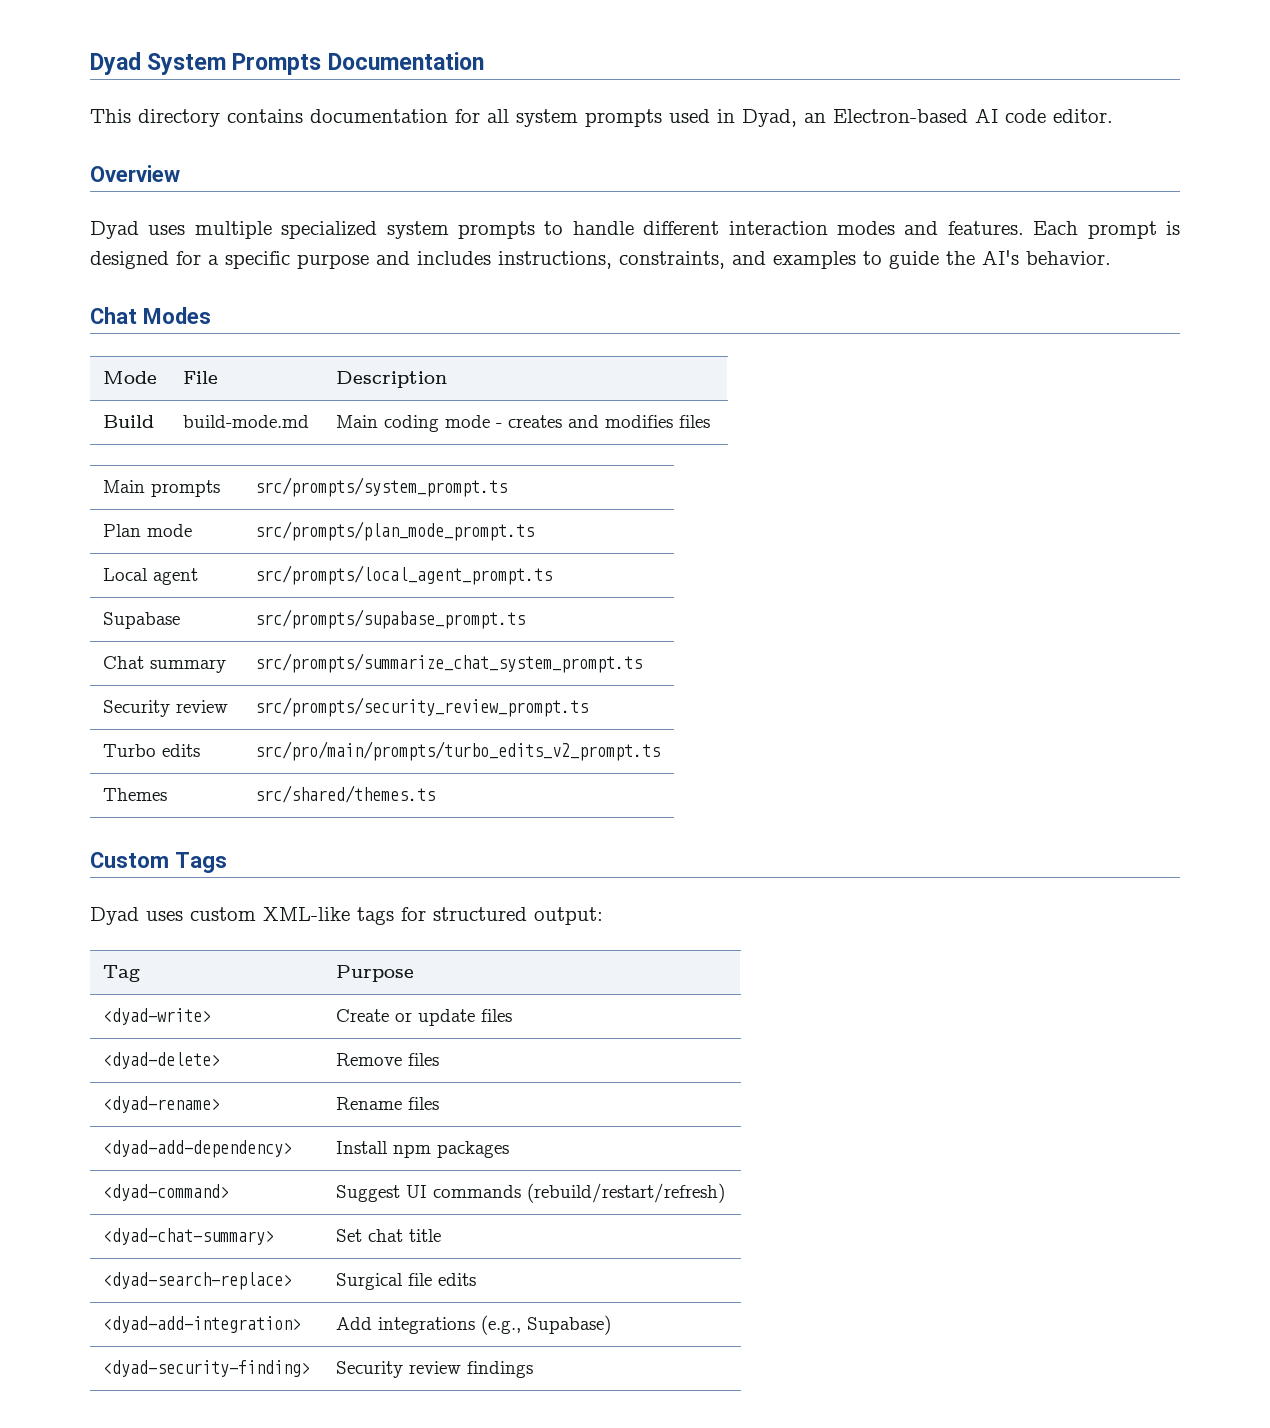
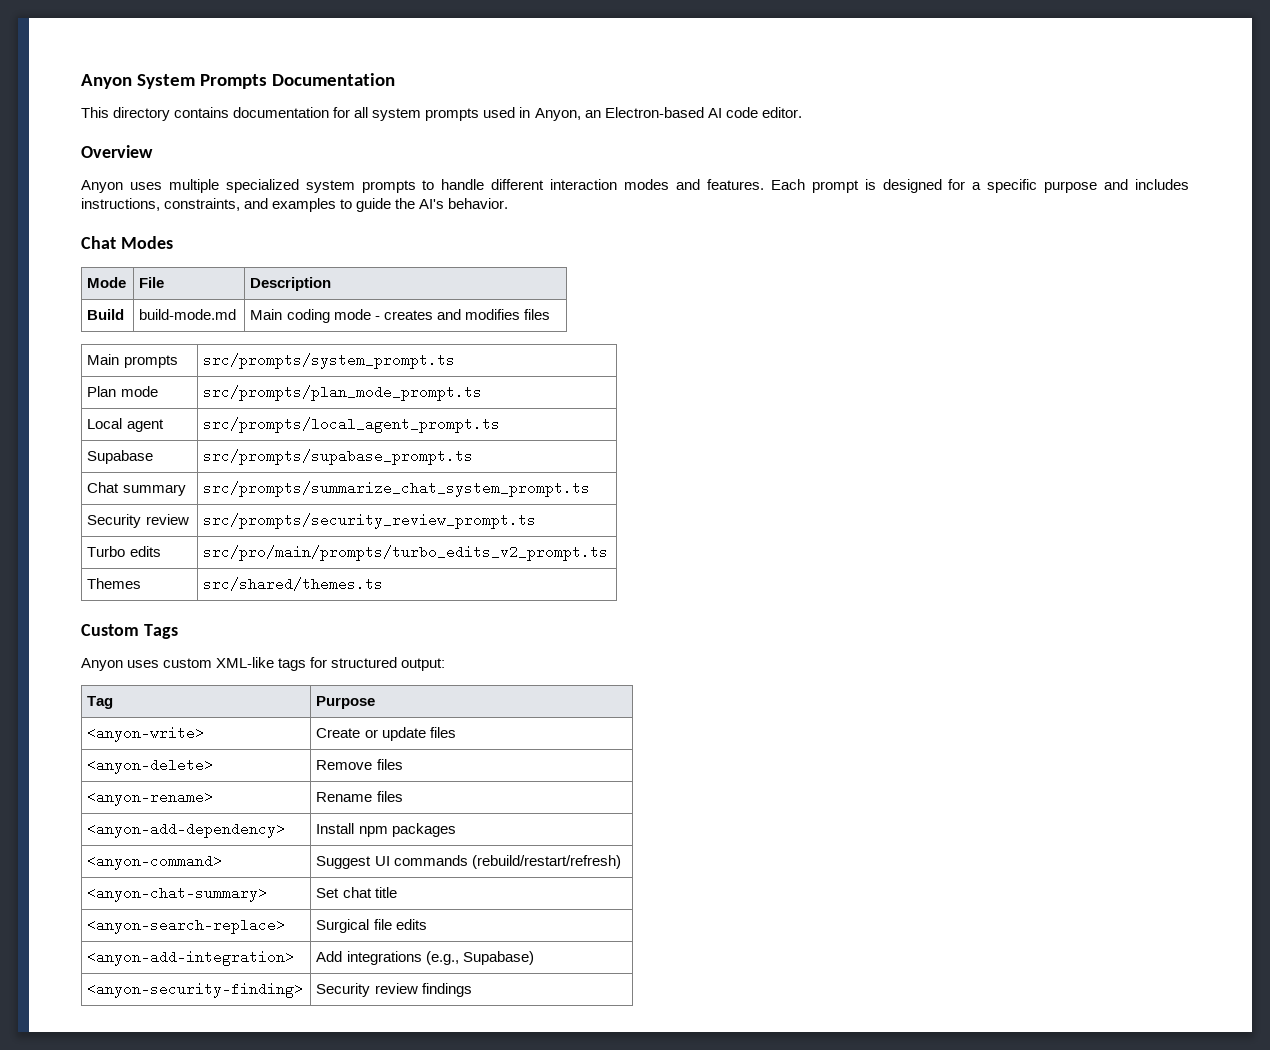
[90,52,141,75] Dyad -> [81,74,132,89] Anyon
[742,109,797,127] Dyad, -> [534,108,581,121] Anyon,
[90,221,139,239] Dyad -> [81,180,123,193] Anyon
[90,907,139,925] Dyad -> [81,658,123,671] Anyon
[102,1008,211,1025] <dyad-write> -> [87,726,205,742] <anyon-write>
[102,1052,220,1069] <dyad-delete> -> [87,758,214,774] <anyon-delete>
[102,1096,220,1113] <dyad-rename> -> [87,790,214,806] <anyon-rename>
[102,1140,292,1158] <dyad-add-dependency> -> [87,822,286,838] <anyon-add-dependency>
[102,1184,229,1201] <dyad-command> -> [87,854,223,870] <anyon-command>
[102,1228,274,1245] <dyad-chat-summary> -> [87,886,268,902] <anyon-chat-summary>
[102,1272,292,1290] <dyad-search-replace> -> [87,918,286,934] <anyon-search-replace>
[102,1316,301,1333] <dyad-add-integration> -> [87,950,295,966] <anyon-add-integration>
[102,1360,310,1377] <dyad-security-finding> -> [87,982,304,998] <anyon-security-finding>

